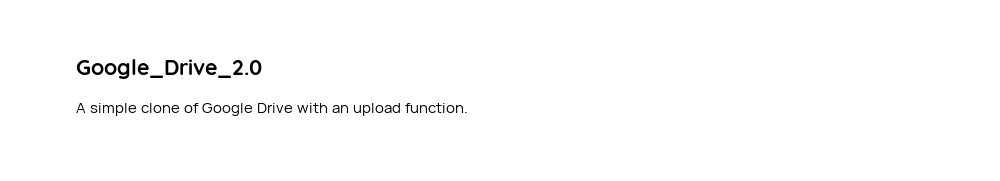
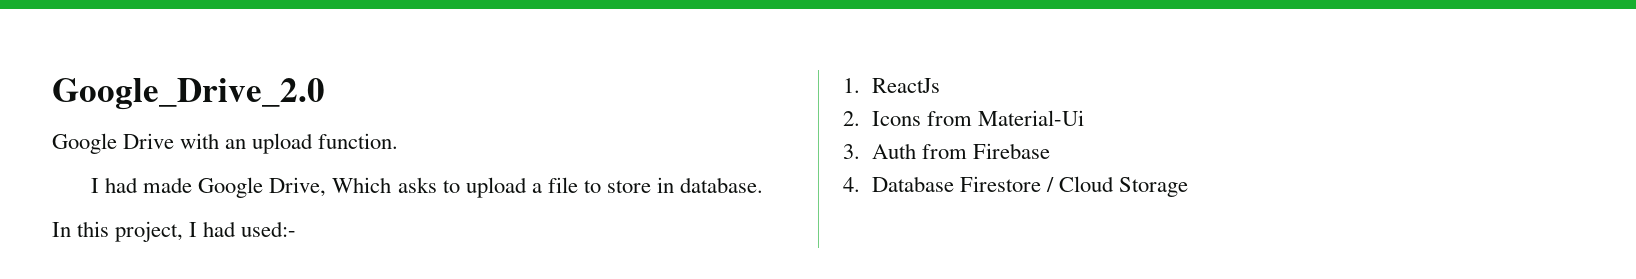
[76,103,200,116] A simple clone of -> (325, 94) none
(469, 108) none -> [91,177,764,198] [52,221,297,242] [843,78,940,93] [843,110,1084,126] [843,143,1050,159] [843,176,1188,197] // I had made Google Drive, Which asks to upload a file to store in database. // In this project, I had used:- // 1. ReactJs // 2. Icons from Material-Ui // 3. Auth from Firebase // 4. Database Firestore / Cloud Storage

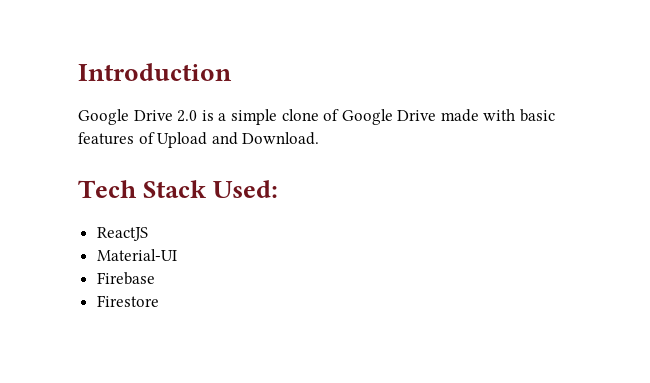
[52,78,325,110] [52,133,399,154] [91,177,764,198] [52,221,297,242] [843,78,940,93] [843,110,1084,126] [843,143,1050,159] [843,176,1188,197] Google_Drive_2.0 // Google Drive with an upload function. // I had made Google Drive, Which asks to upload a file to store in database. // In this project, I had used:- // 1. ReactJs // 2. Icons from Material-Ui // 3. Auth from Firebase // 4. Database Firestore / Cloud Storage -> [78,63,232,81] [78,109,556,125] [78,132,320,148] [78,180,279,198] [96,227,148,241] [96,249,177,261] [96,272,155,285] [96,295,159,307] Introduction // Google Drive 2.0 is a simple clone of Google Drive made with basic features of Upload and Download. // Tech Stack Used: // ReactJS // Material-UI // Firebase // Firestore

